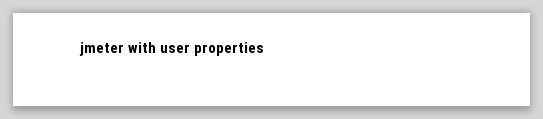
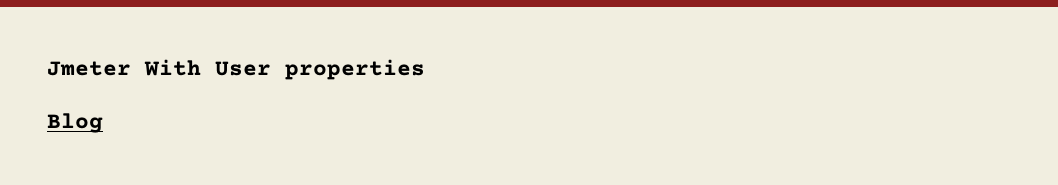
[79,42,191,56] jmeter with user -> [47,59,271,76] Jmeter With User
(265, 49) none -> [47,113,103,133] // Blog

